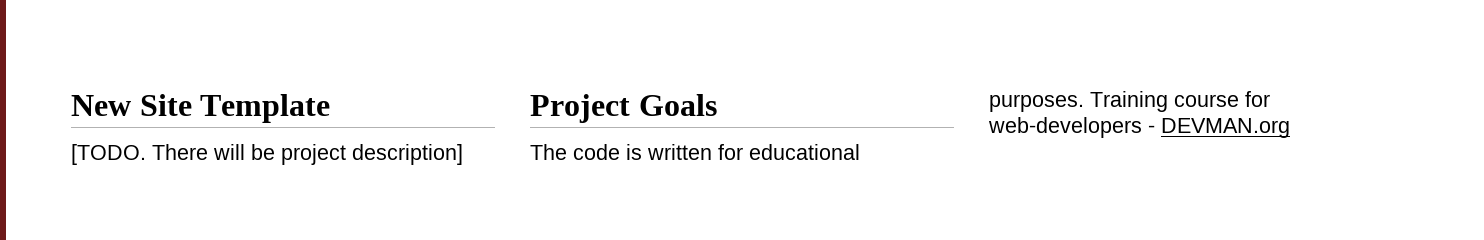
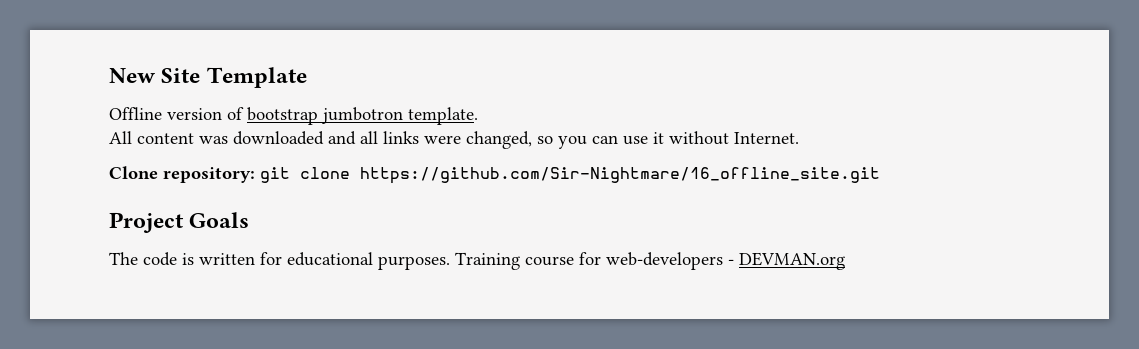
[71,144,463,165] [TODO. There will be project description] -> [109,107,478,125] [109,131,799,149] [109,166,880,184] Offline version of bootstrap jumbotron template. // All content was downloaded and all links were changed, so you can use it without Internet. // Clone repository: git clone https://github.com/Sir-Nightmare/16_offline_site.git

